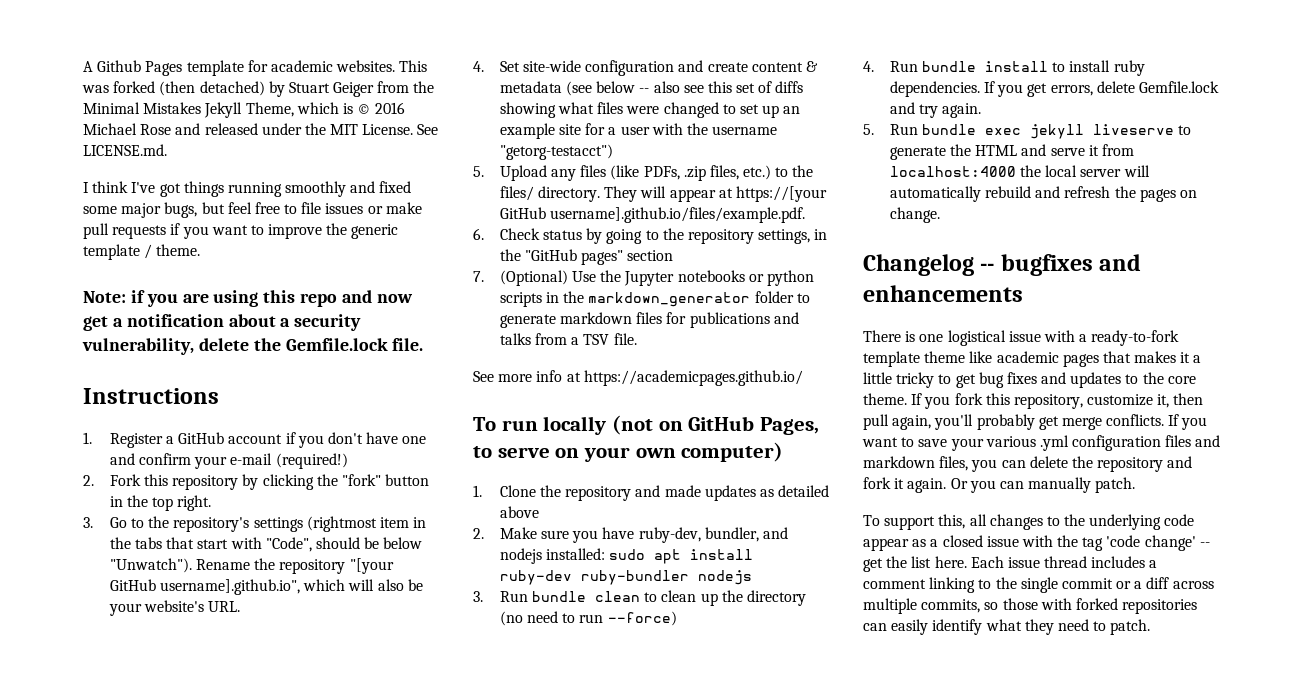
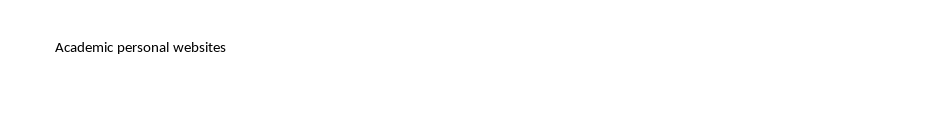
[83,60,428,76] [82,81,435,97] [83,102,406,118] [83,123,439,135] [83,144,167,156] [83,181,412,197] [83,202,422,218] [83,223,399,239] [83,244,201,260] [83,290,413,307] [83,314,362,331] [82,338,424,355] [83,388,219,404] [83,432,427,448] [109,453,348,469] [83,474,430,490] [109,495,212,511] [83,516,427,532] [109,537,423,552] [109,558,394,574] [109,579,423,595] [108,600,241,616] [473,60,818,76] [499,81,804,96] [499,102,801,118] [499,123,778,139] [499,144,613,160] [473,165,814,181] [499,186,827,202] [499,207,805,223] [473,228,828,244] [499,249,674,265] [473,270,814,286] [499,291,810,307] [499,312,799,328] [499,333,637,345] [473,370,803,386] [473,415,820,435] [473,442,784,462] [473,485,830,501] [499,506,539,518] [473,527,788,543] [499,548,754,564] [499,570,752,585] [473,590,806,606] [499,611,677,626] [863,60,1145,76] [889,81,1219,97] [889,102,982,118] [863,124,1192,139] [889,144,1134,160] [889,165,1150,177] [889,186,1197,202] [889,207,940,223] [863,254,1142,276] [863,285,1023,302] [863,330,1180,346] [863,351,1202,367] [863,372,1196,388] [863,393,1204,409] [863,414,1208,430] [862,435,1221,451] [863,456,1193,472] [863,477,1136,493] [863,514,1195,530] [863,535,1210,551] [863,556,1158,572] [863,577,1214,593] [863,598,1198,614] [863,619,1151,635] A Github Pages template for academic websites. This was forked (then detached) by Stuart Geiger from the Minimal Mistakes Jekyll Theme, which is © 2016 Michael Rose and released under the MIT License. See LICENSE.md. // I think I've got things running smoothly and fixed some major bugs, but feel free to file issues or make pull requests if you want to improve the generic template / theme. // Note: if you are using this repo and now get a notification about a security vulnerability, delete the Gemfile.lock file. // Instructions // 1. Register a GitHub account if you don't have one and confirm your e-mail (required!) // 2. Fork this repository by clicking the "fork" button in the top right. // 3. Go to the repository's settings (rightmost item in the tabs that start with "Code", should be below "Unwatch"). Rename the repository "[your GitHub username].github.io", which will also be your website's URL. // 4. Set site-wide configuration and create content & metadata (see below -- also see this set of diffs showing what files were changed to set up an example site for a user with the username "getorg-testacct") // 5. Upload any files (like PDFs, .zip files, etc.) to the files/ directory. They will appear at https://[your GitHub username].github.io/files/example.pdf. // 6. Check status by going to the repository settings, in the "GitHub pages" section // 7. (Optional) Use the Jupyter notebooks or python scripts in the markdown_generator folder to generate markdown files for publications and talks from a TSV file. // See more info at https://academicpages.github.io/ // To run locally (not on GitHub Pages, to serve on your own computer) // 1. Clone the repository and made updates as detailed above // 2. Make sure you have ruby-dev, bundler, and nodejs installed: sudo apt install ruby-dev ruby-bundler nodejs // 3. Run bundle clean to clean up the directory (no need to run --force) // 4. Run bundle install to install ruby dependencies. If you get errors, delete Gemfile.lock and try again. // 5. Run bundle exec jekyll liveserve to generate the HTML and serve it from localhost:4000 the local server will automatically rebuild and refresh the pages on change. // Changelog -- bugfixes and enhancements // There is one logistical issue with a ready-to-fork template theme like academic pages that makes it a little tricky to get bug fixes and updates to the core theme. If you fork this repository, customize it, then pull again, you'll probably get merge conflicts. If you want to save your various .yml configuration files and markdown files, you can delete the repository and fork it again. Or you can manually patch. // To support this, all changes to the underlying code appear as a closed issue with the tag 'code change' -- get the list here. Each issue thread includes a comment linking to the single commit or a diff across multiple commits, so those with forked repositories can easily identify what they need to patch. -> [55,42,226,54] Academic personal websites

